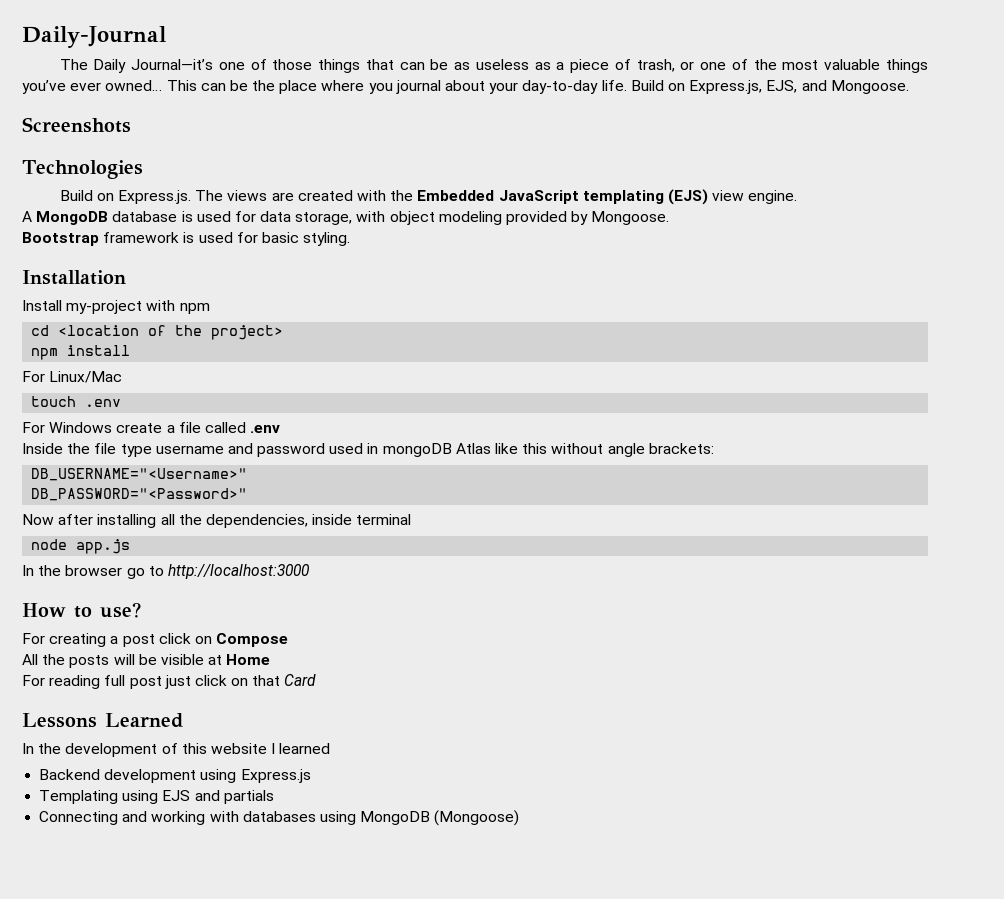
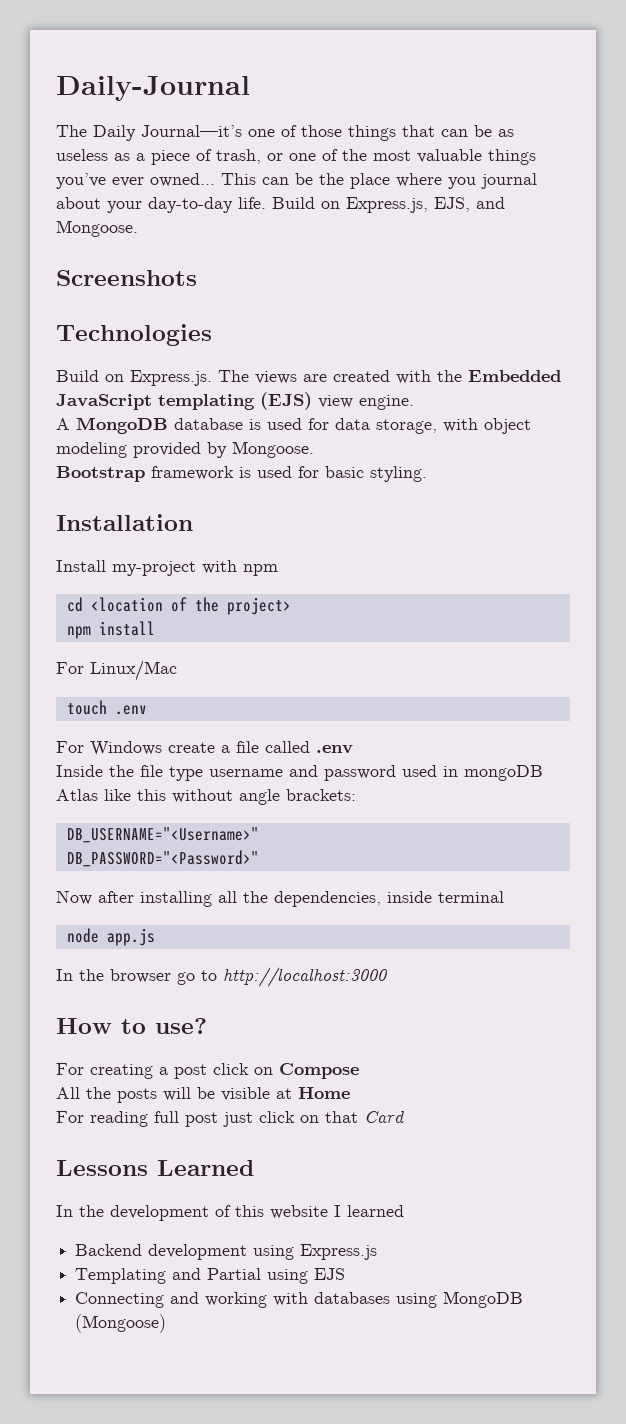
(119, 797) none -> [172,1268,262,1280] and Partial
[194,790,274,804] and partials -> (346, 1274) none

